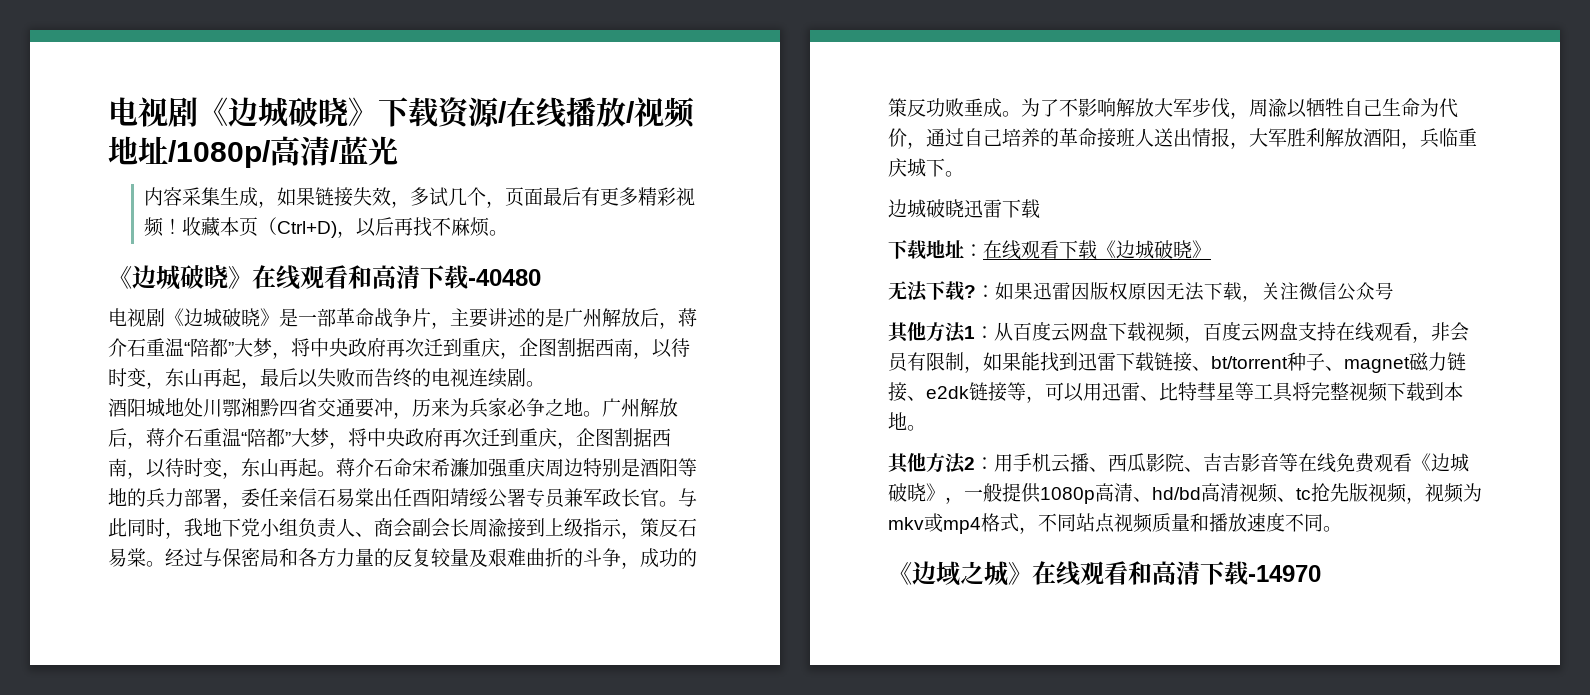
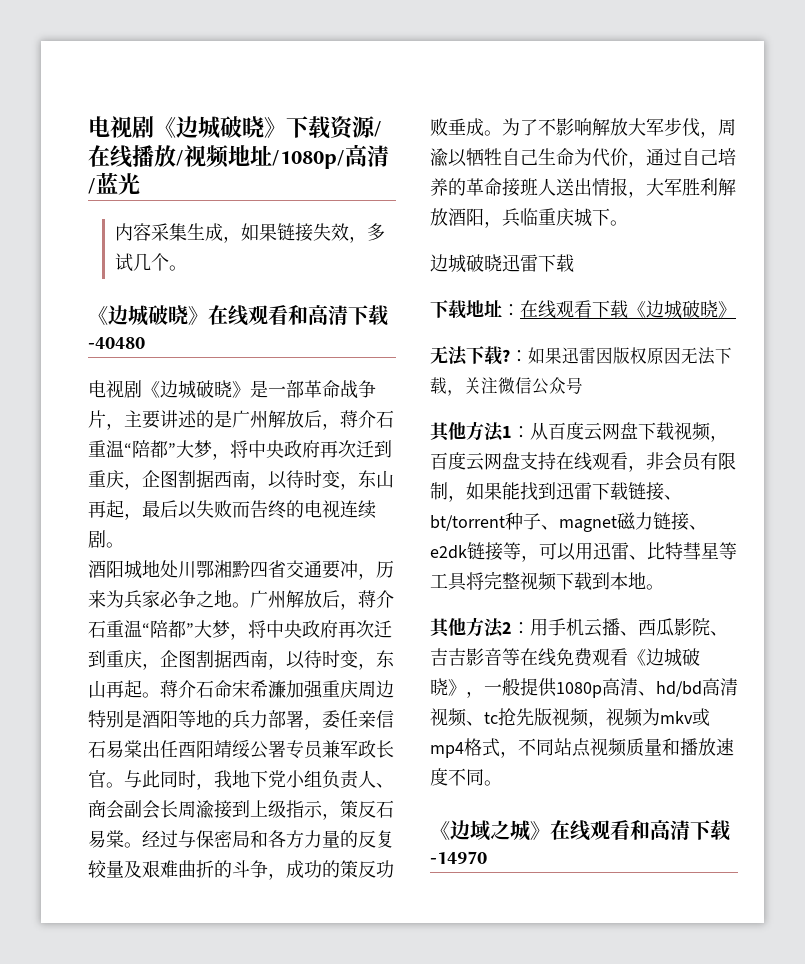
[486,187,696,208] [144,217,490,238] ，页面最后有更多精彩视频！收藏本页（Ctrl+D)，以后再找不麻烦 -> (170, 262) none

